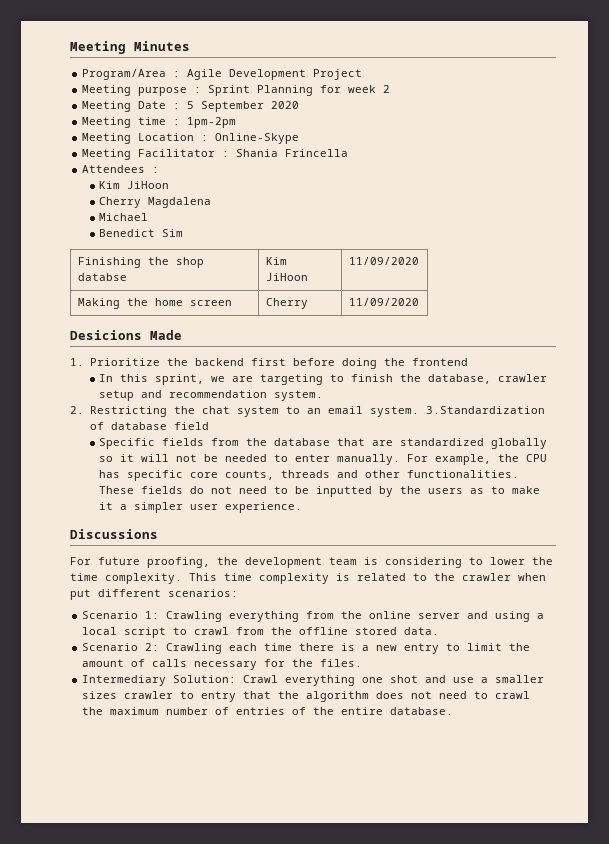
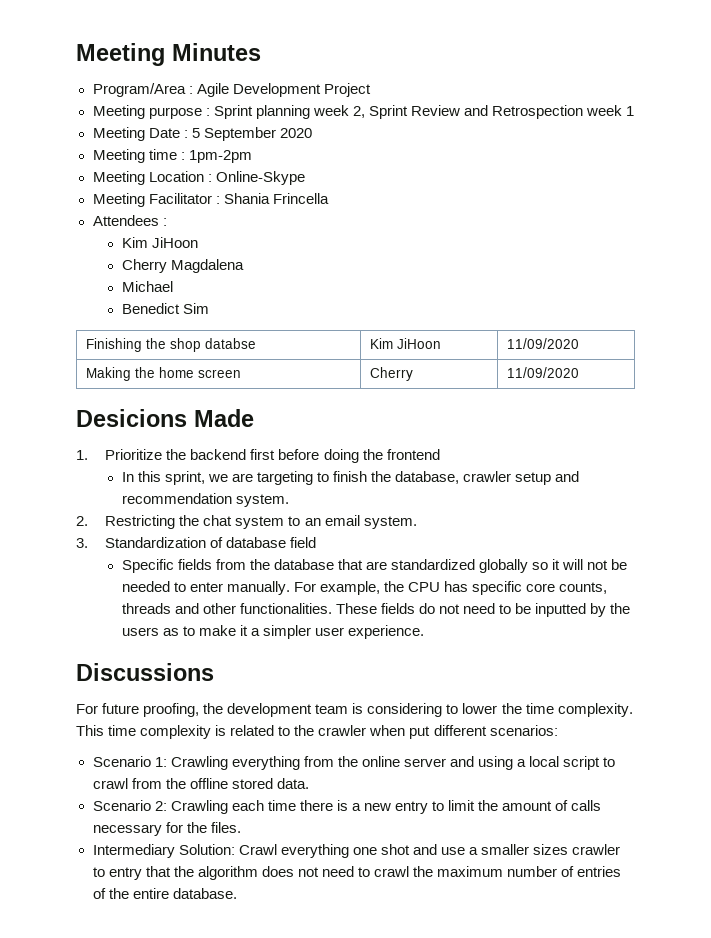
[257,85,391,96] Planning for week 2 -> [255,105,635,119] planning week 2, Sprint Review and Retrospection week 1
[425,406,545,414] 3.Standardization -> [76,537,207,548] // 3. Standardization

